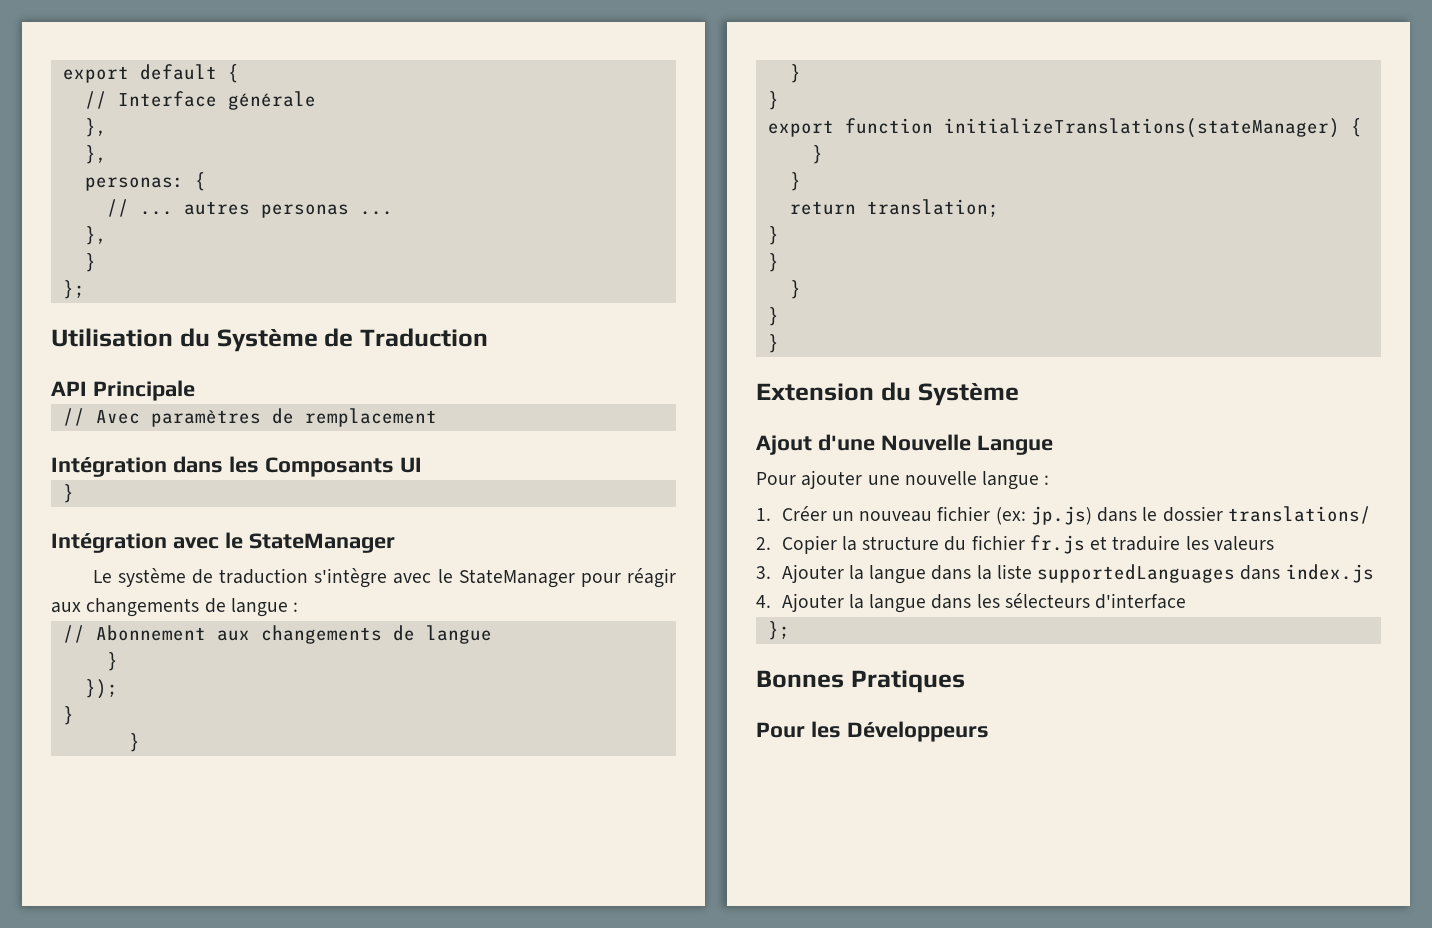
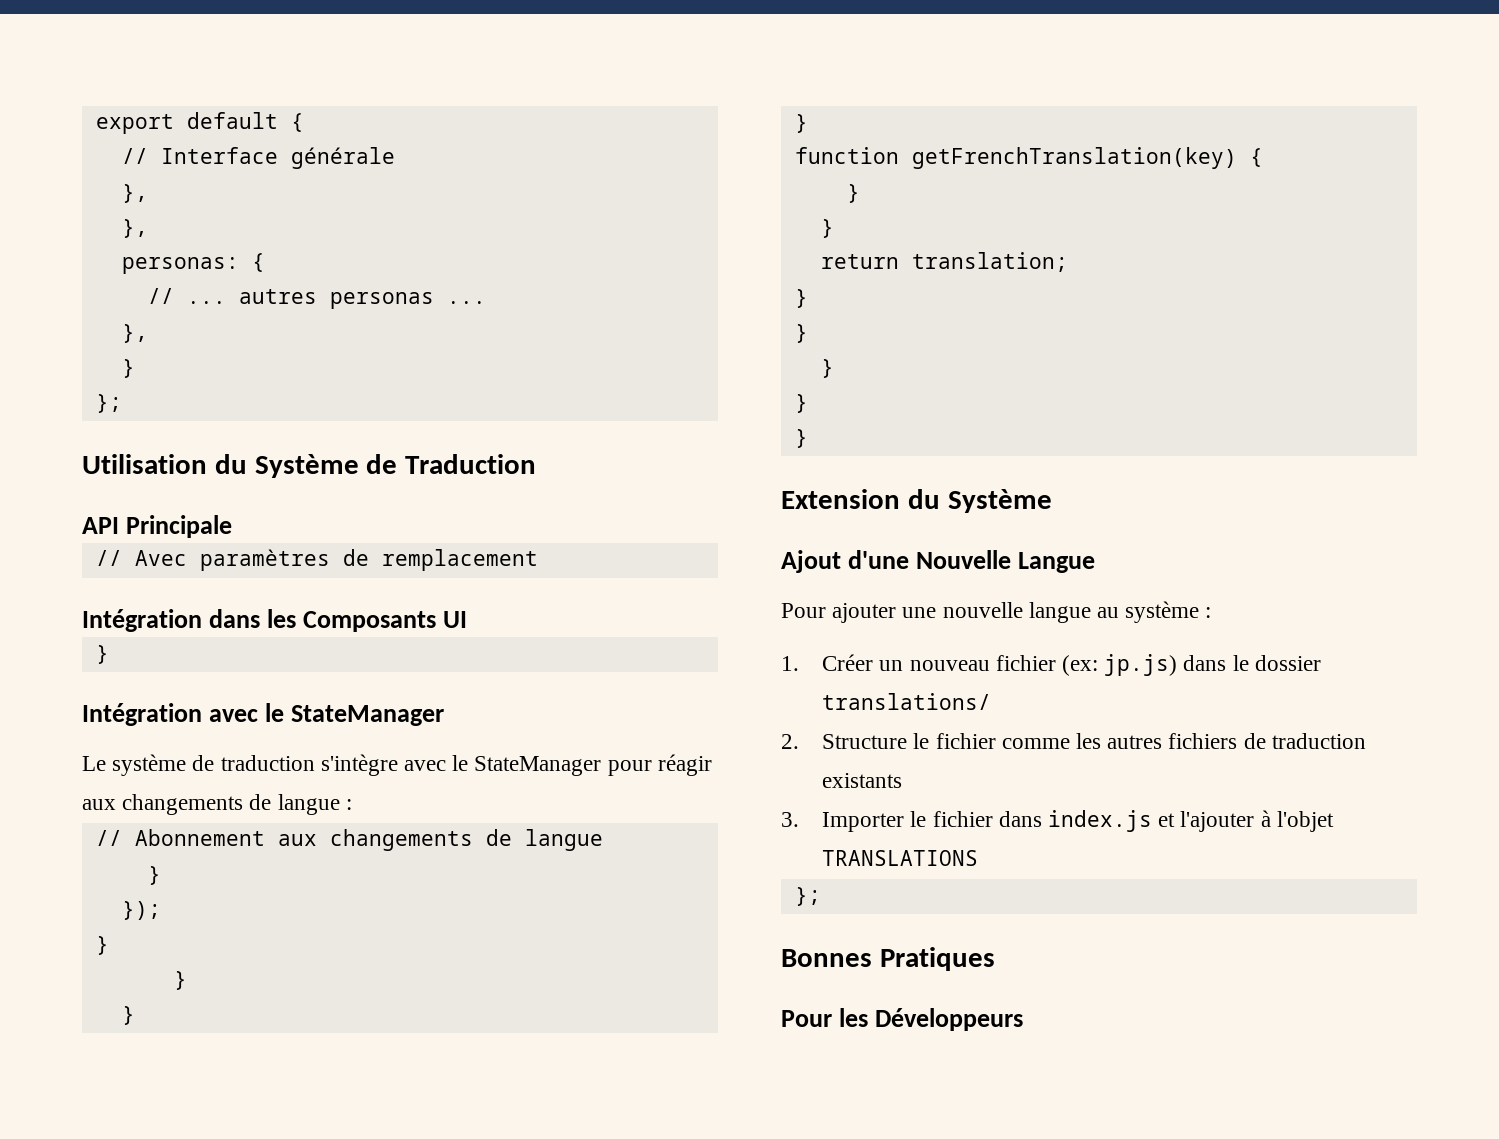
[767,118,1340,138] export function initializeTranslations(stateManager) -> [794,147,1237,169] function getFrenchTranslation(key)
(1040, 480) none -> [1097,601,1200,623] au système
[781,535,1274,554] [756,564,1374,584] [756,593,1187,613] Copier la structure du fichier fr.js et traduire les valeurs // 3. Ajouter la langue dans la liste supportedLanguages dans index.js // 4. Ajouter la langue dans les sélecteurs d'interface -> [822,733,1366,749] [822,773,903,788] [781,810,1334,832] [822,850,979,866] Structure le fichier comme les autres fichiers de traduction existants // 3. Importer le fichier dans index.js et l'ajouter à l'objet TRANSLATIONS

